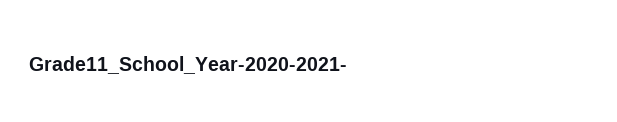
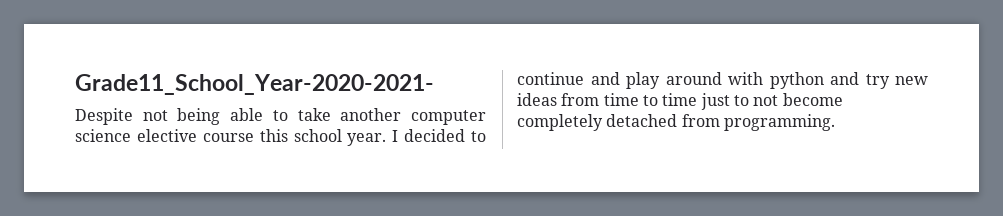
(347, 65) none -> [75,108,486,125] [75,129,486,146] [517,72,928,89] [517,93,843,110] [517,114,835,131] // Despite not being able to take another computer science elective course this school year. I decided to continue and play around with python and try new ideas from time to time just to not become completely detached from programming.

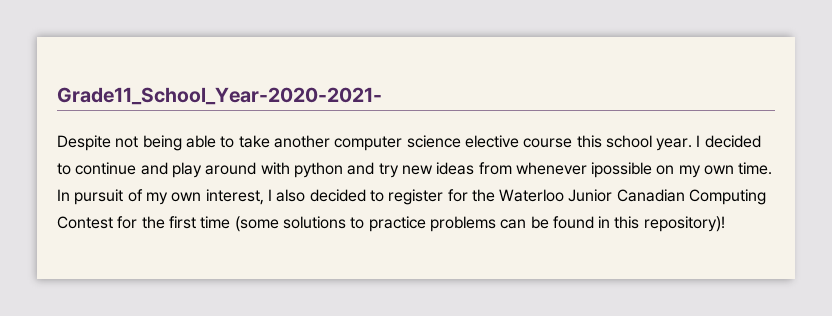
[603,93,843,110] [517,114,835,131] time to time just to not become completely detached from programming. -> [515,162,773,178] [57,189,767,205] [57,216,725,232] whenever ipossible on my own time. In pursuit of my own interest, I also decided to register for the Waterloo Junior Canadian Computing Contest for the first time (some solutions to practice problems can be found in this repository)!

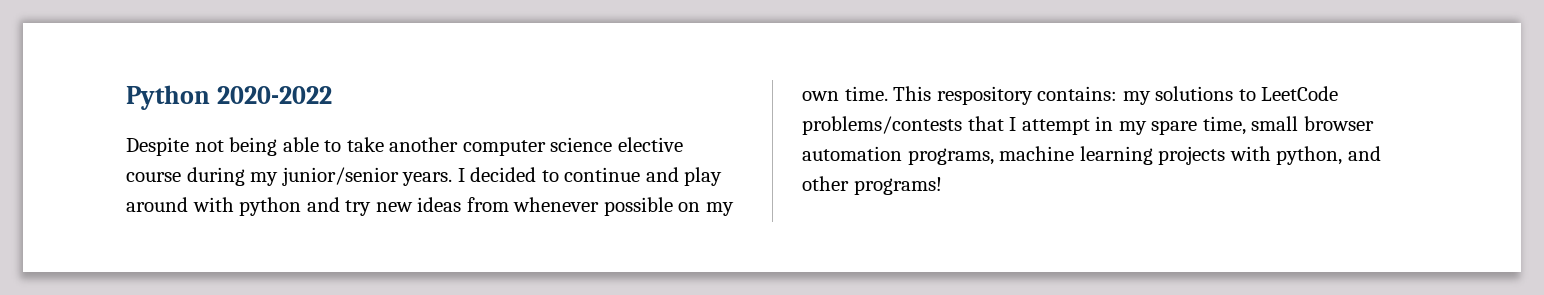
[57,87,382,105] Grade11_School_Year-2020-2021- -> [126,85,333,110] Python 2020-2022
[576,135,693,151] this school year. -> [186,167,453,186] during my junior/senior years.
[591,162,653,178] ipossible -> [603,197,673,216] possible
[57,189,767,205] [57,216,725,232] In pursuit of my own interest, I also decided to register for the Waterloo Junior Canadian Computing Contest for the first time (some solutions to practice problems can be found in this repository)! -> [893,86,1339,105] [802,116,1374,135] [802,146,1381,165] [802,176,942,195] This respository contains: my solutions to LeetCode problems/contests that I attempt in my spare time, small browser automation programs, machine learning projects with python, and other programs!

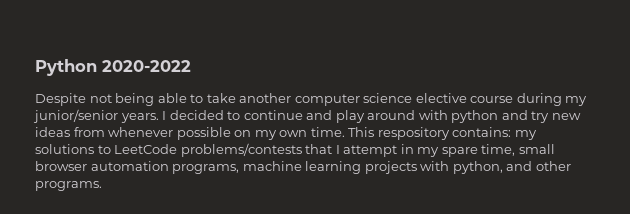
[853,177,942,195] programs! -> [35,181,102,191] programs.

